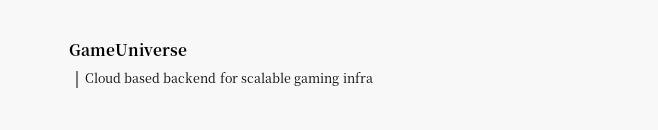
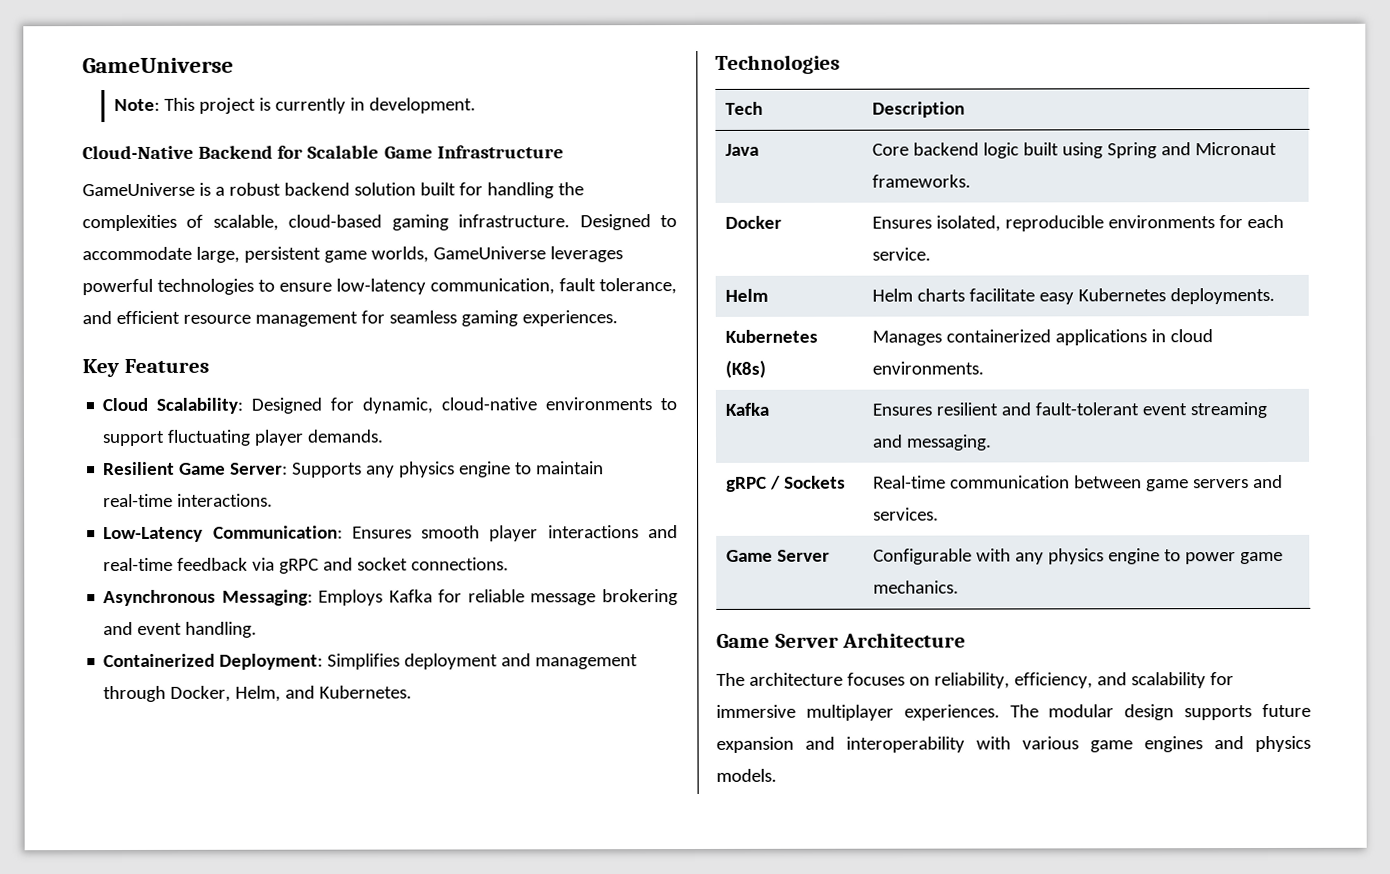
[84,72,373,86] Cloud based backend for scalable gaming infra -> [114,97,477,114] [82,145,564,160] [82,182,584,199] [82,214,677,232] [82,246,623,263] [82,278,677,296] [82,310,618,327] [82,358,209,378] [102,397,677,414] [102,429,385,447] [103,461,605,478] [103,493,274,508] [103,525,678,543] [103,557,510,574] [103,589,678,607] [103,621,258,638] [103,653,639,670] [103,685,413,703] [715,54,840,74] [725,101,764,115] [872,101,966,118] [725,143,760,156] [872,141,1278,159] [872,174,972,188] [725,215,783,229] [872,214,1285,232] [872,247,932,261] [725,288,769,302] [872,287,1276,305] [725,329,819,343] [725,359,767,378] [872,329,1214,346] [872,361,985,375] [725,402,770,416] [872,401,1268,419] [872,434,993,451] [726,475,847,492] [873,474,1284,492] [873,507,940,521] [726,549,831,562] [873,548,1284,565] [873,580,960,594] [716,632,967,648] [716,672,1234,689] [716,703,1311,721] [716,735,1311,753] [716,768,777,782] Note: This project is currently in development. // Cloud-Native Backend for Scalable Game Infrastructure // GameUniverse is a robust backend solution built for handling the complexities of scalable, cloud-based gaming infrastructure. Designed to accommodate large, persistent game worlds, GameUniverse leverages powerful technologies to ensure low-latency communication, fault tolerance, and efficient resource management for seamless gaming experiences. // Key Features // Cloud Scalability: Designed for dynamic, cloud-native environments to support fluctuating player demands. // Resilient Game Server: Supports any physics engine to maintain real-time interactions. // Low-Latency Communication: Ensures smooth player interactions and real-time feedback via gRPC and socket connections. // Asynchronous Messaging: Employs Kafka for reliable message brokering and event handling. // Containerized Deployment: Simplifies deployment and management through Docker, Helm, and Kubernetes. // Technologies // Tech | Description // Java | Core backend logic built using Spring and Micronaut frameworks. // Docker | Ensures isolated, reproducible environments for each service. // Helm | Helm charts facilitate easy Kubernetes deployments. // Kubernetes (K8s) | Manages containerized applications in cloud environments. // Kafka | Ensures resilient and fault-tolerant event streaming and messaging. // gRPC / Sockets | Real-time communication between game servers and services. // Game Server | Configurable with any physics engine to power game mechanics. // Game Server Architecture // The architecture focuses on reliability, efficiency, and scalability for immersive multiplayer experiences. The modular design supports future expansion and interoperability with various game engines and physics models.

